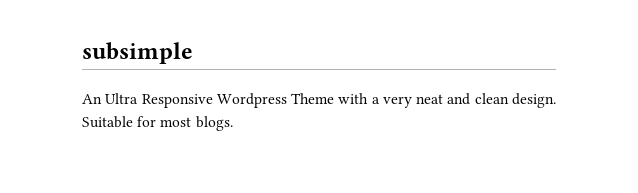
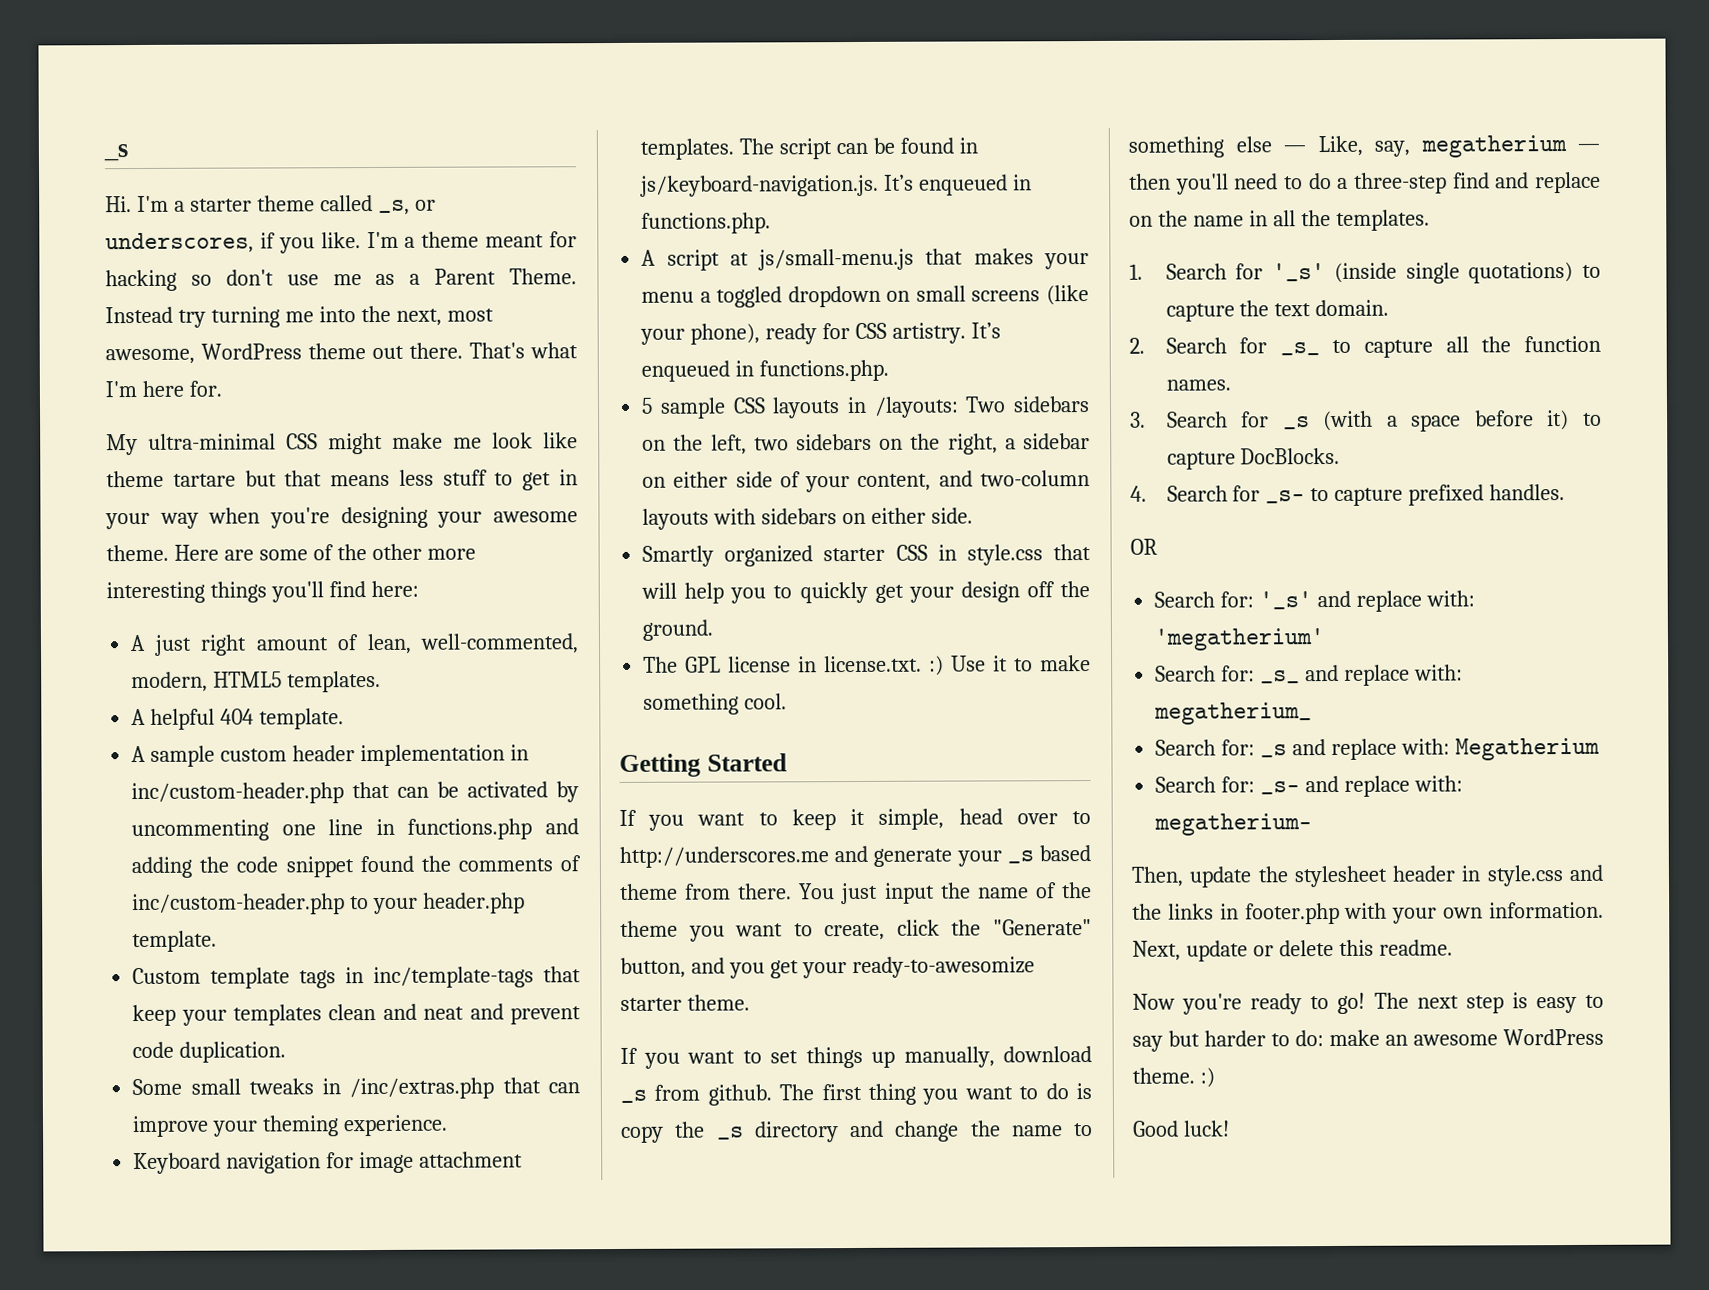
[82,42,193,64] [82,93,556,108] [82,116,233,131] subsimple // An Ultra Responsive Wordpress Theme with a very neat and clean design. Suitable for most blogs. -> [103,144,128,162] [105,195,436,215] [105,231,577,254] [105,268,577,292] [105,305,494,328] [105,342,578,365] [105,380,222,398] [106,432,578,456] [106,469,578,491] [105,506,578,530] [106,543,476,562] [106,580,419,604] [130,633,579,656] [131,670,382,693] [131,708,345,730] [131,744,529,767] [131,781,579,805] [131,818,579,842] [131,855,581,879] [132,892,526,916] [132,930,218,953] [132,966,581,989] [132,1003,581,1027] [132,1041,287,1063] [132,1077,580,1100] [132,1114,449,1138] [133,1151,523,1175] [640,137,978,160] [640,174,1033,197] [641,212,772,234] [641,248,1089,271] [641,285,1089,308] [640,322,1001,345] [641,359,890,382] [641,396,1090,419] [642,433,1090,455] [642,470,1090,493] [642,507,973,530] [642,544,1091,567] [641,581,1090,604] [642,619,714,641] [643,655,1091,676] [643,693,788,715] [619,753,787,777] [619,808,1091,831] [619,845,1091,868] [619,882,1092,905] [620,919,1092,942] [620,956,1035,979] [620,994,750,1011] [620,1046,1092,1069] [620,1083,1092,1106] [621,1120,1093,1143] [1128,135,1600,158] [1129,171,1601,195] [1129,209,1430,231] [1129,261,1601,284] [1165,299,1390,322] [1129,335,1601,358] [1165,379,1231,391] [1130,410,1602,432] [1166,447,1341,470] [1130,484,1566,506] [1130,538,1158,555] [1154,590,1475,612] [1154,628,1326,651] [1155,664,1463,686] [1154,702,1313,725] [1155,737,1600,761] [1155,775,1463,797] [1154,813,1313,836] [1131,864,1603,888] [1132,901,1604,925] [1132,939,1453,962] [1132,992,1604,1015] [1132,1028,1604,1052] [1132,1067,1215,1088] [1132,1120,1230,1137] _s // Hi. I'm a starter theme called _s, or underscores, if you like. I'm a theme meant for hacking so don't use me as a Parent Theme. Instead try turning me into the next, most awesome, WordPress theme out there. That's what I'm here for. // My ultra-minimal CSS might make me look like theme tartare but that means less stuff to get in your way when you're designing your awesome theme. Here are some of the other more interesting things you'll find here: // A just right amount of lean, well-commented, modern, HTML5 templates. // A helpful 404 template. // A sample custom header implementation in inc/custom-header.php that can be activated by uncommenting one line in functions.php and adding the code snippet found the comments of inc/custom-header.php to your header.php template. // Custom template tags in inc/template-tags that keep your templates clean and neat and prevent code duplication. // Some small tweaks in /inc/extras.php that can improve your theming experience. // Keyboard navigation for image attachment templates. The script can be found in js/keyboard-navigation.js. It’s enqueued in functions.php. // A script at js/small-menu.js that makes your menu a toggled dropdown on small screens (like your phone), ready for CSS artistry. It’s enqueued in functions.php. // 5 sample CSS layouts in /layouts: Two sidebars on the left, two sidebars on the right, a sidebar on either side of your content, and two-column layouts with sidebars on either side. // Smartly organized starter CSS in style.css that will help you to quickly get your design off the ground. // The GPL license in license.txt. :) Use it to make something cool. // Getting Started // If you want to keep it simple, head over to http://underscores.me and generate your _s based theme from there. You just input the name of the theme you want to create, click the "Generate" button, and you get your ready-to-awesomize starter theme. // If you want to set things up manually, download _s from github. The first thing you want to do is copy the _s directory and change the name to something else — Like, say, megatherium — then you'll need to do a three-step find and replace on the name in all the templates. // 1. Search for '_s' (inside single quotations) to capture the text domain. // 2. Search for _s_ to capture all the function names. // 3. Search for _s (with a space before it) to capture DocBlocks. // 4. Search for _s- to capture prefixed handles. // OR // Search for: '_s' and replace with: 'megatherium' // Search for: _s_ and replace with: megatherium_ // Search for: _s and replace with: Megatherium // Search for: _s- and replace with: megatherium- // Then, update the stylesheet header in style.css and the links in footer.php with your own information. Next, update or delete this readme. // Now you're ready to go! The next step is easy to say but harder to do: make an awesome WordPress theme. :) // Good luck!

